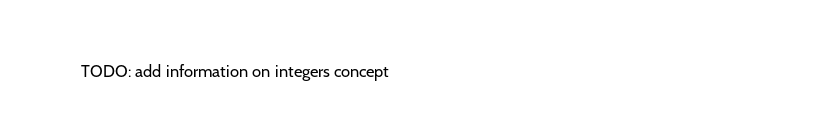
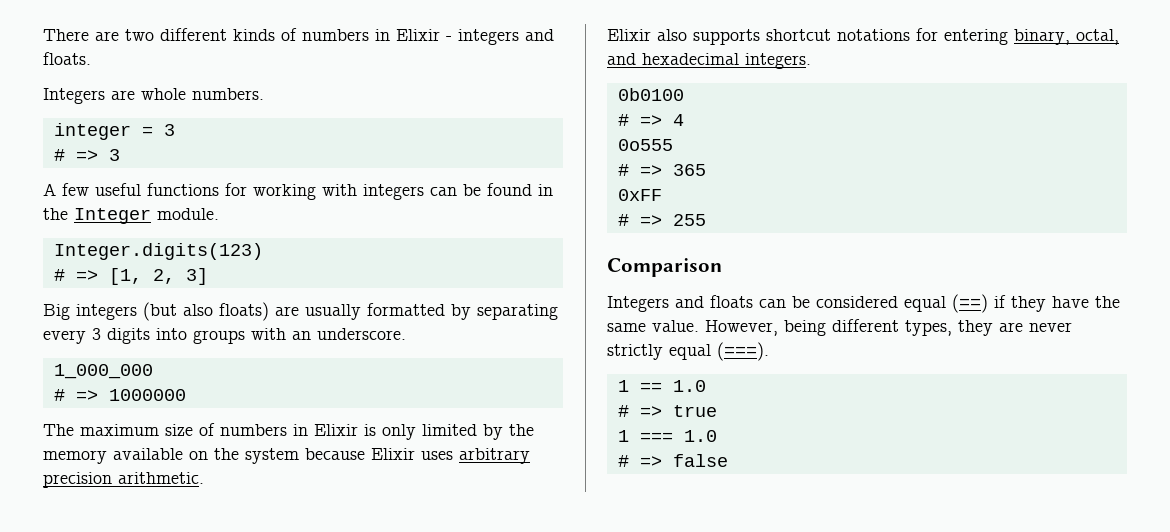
[81,64,390,81] TODO: add information on integers concept -> [43,28,554,45] [43,52,91,65] [43,88,264,104] [53,123,175,140] [53,149,120,161] [43,183,553,200] [43,208,219,224] [53,243,263,260] [53,268,208,285] [43,302,558,321] [43,328,406,344] [53,364,153,379] [53,389,186,401] [43,423,534,440] [43,448,530,464] [43,472,204,488] [607,28,1119,45] [607,53,811,69] [617,88,684,101] [617,114,684,126] [617,139,673,151] [617,164,706,176] [617,189,662,201] [617,214,706,226] [607,258,722,277] [607,294,1120,313] [607,319,1072,336] [607,342,769,361] [617,380,706,392] [617,405,717,417] [617,430,717,442] [617,454,728,467] There are two different kinds of numbers in Elixir - integers and floats. // Integers are whole numbers. // integer = 3 // # => 3 // A few useful functions for working with integers can be found in the Integer module. // Integer.digits(123) // # => [1, 2, 3] // Big integers (but also floats) are usually formatted by separating every 3 digits into groups with an underscore. // 1_000_000 // # => 1000000 // The maximum size of numbers in Elixir is only limited by the memory available on the system because Elixir uses arbitrary precision arithmetic. // Elixir also supports shortcut notations for entering binary, octal, and hexadecimal integers. // 0b0100 // # => 4 // 0o555 // # => 365 // 0xFF // # => 255 // Comparison // Integers and floats can be considered equal (==) if they have the same value. However, being different types, they are never strictly equal (===). // 1 == 1.0 // # => true // 1 === 1.0 // # => false

